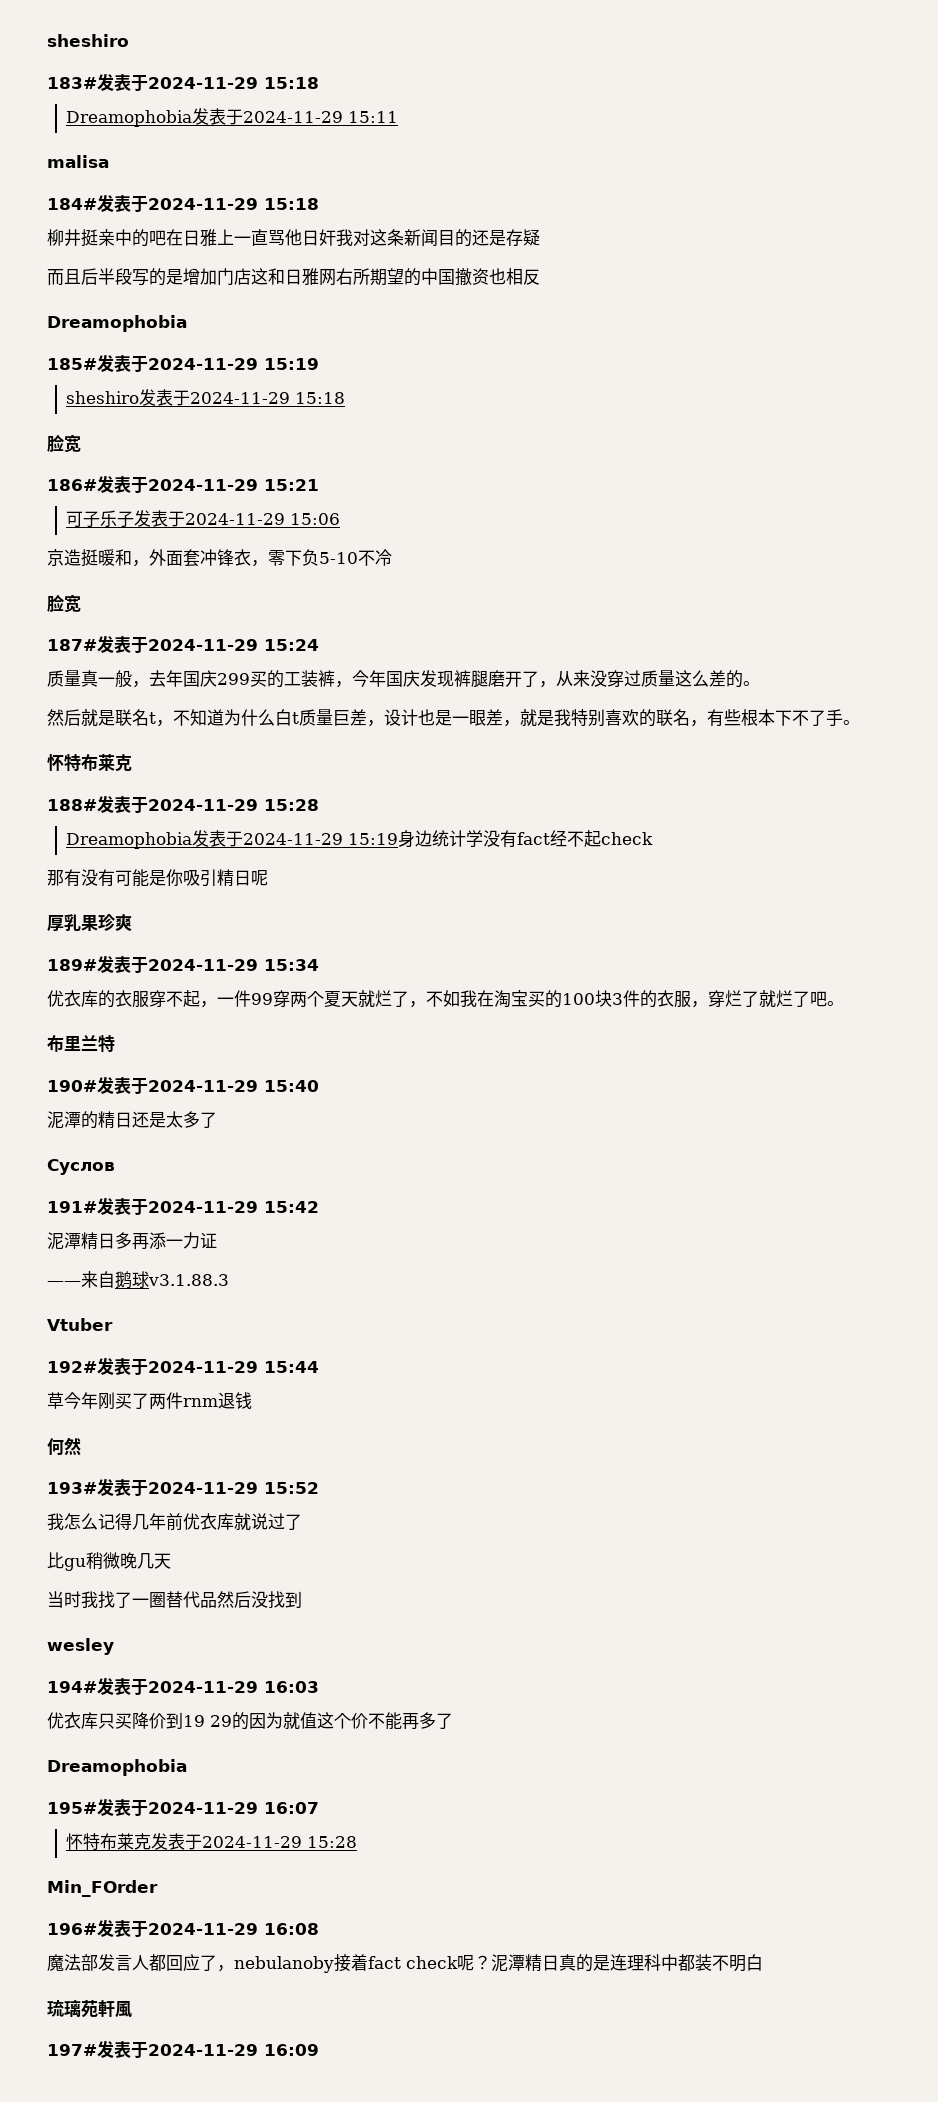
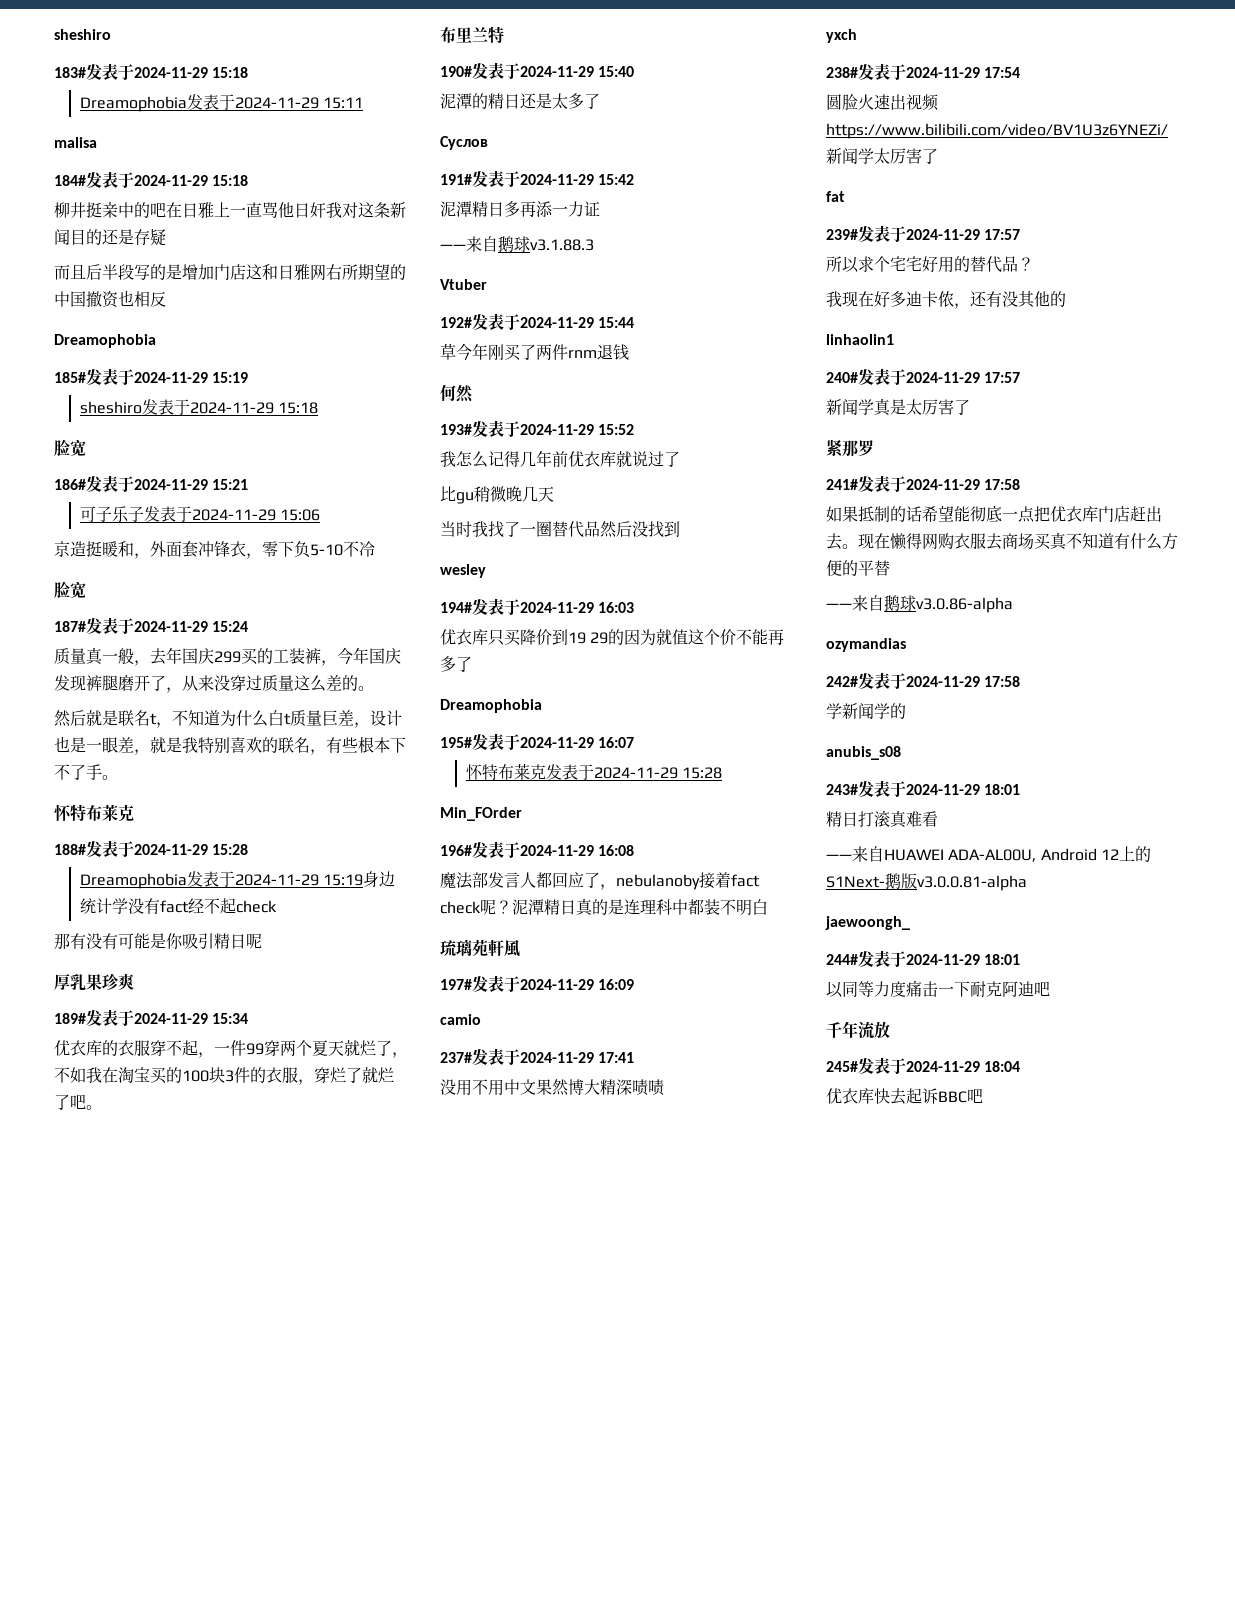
(319, 2050) none -> [440,1014,481,1025] [440,1048,635,1065] [440,1079,664,1096] [826,29,857,43] [826,63,1021,80] [826,94,939,111] [826,123,1168,139] [826,148,938,164] [826,191,845,202] [826,225,1021,242] [826,256,1034,273] [826,291,1066,309] [826,334,894,345] [826,368,1021,385] [826,398,970,416] [826,439,874,457] [826,475,1021,492] [826,505,1162,523] [826,532,1178,550] [826,560,890,576] [826,595,1013,613] [826,638,906,652] [826,672,1021,689] [826,703,906,719] [826,746,901,760] [826,780,1021,797] [826,810,938,828] [826,846,1151,862] [826,873,1027,891] [825,916,910,930] [826,950,1021,967] [826,980,1050,998] [826,1021,890,1039] [826,1057,1021,1074] [826,1088,983,1105] // camio // 237#发表于2024-11-29 17:41 // 没用不用中文果然博大精深啧啧 // yxch // 238#发表于2024-11-29 17:54 // 圆脸火速出视频https://www.bilibili.com/video/BV1U3z6YNEZi/新闻学太厉害了 // fat // 239#发表于2024-11-29 17:57 // 所以求个宅宅好用的替代品？ // 我现在好多迪卡侬，还有没其他的 // linhaolin1 // 240#发表于2024-11-29 17:57 // 新闻学真是太厉害了 // 紧那罗 // 241#发表于2024-11-29 17:58 // 如果抵制的话希望能彻底一点把优衣库门店赶出去。现在懒得网购衣服去商场买真不知道有什么方便的平替 // ——来自鹅球v3.0.86-alpha // ozymandias // 242#发表于2024-11-29 17:58 // 学新闻学的 // anubis_s08 // 243#发表于2024-11-29 18:01 // 精日打滚真难看 // ——来自HUAWEI ADA-AL00U, Android 12上的S1Next-鹅版v3.0.0.81-alpha // jaewoongh_ // 244#发表于2024-11-29 18:01 // 以同等力度痛击一下耐克阿迪吧 // 千年流放 // 245#发表于2024-11-29 18:04 // 优衣库快去起诉BBC吧

